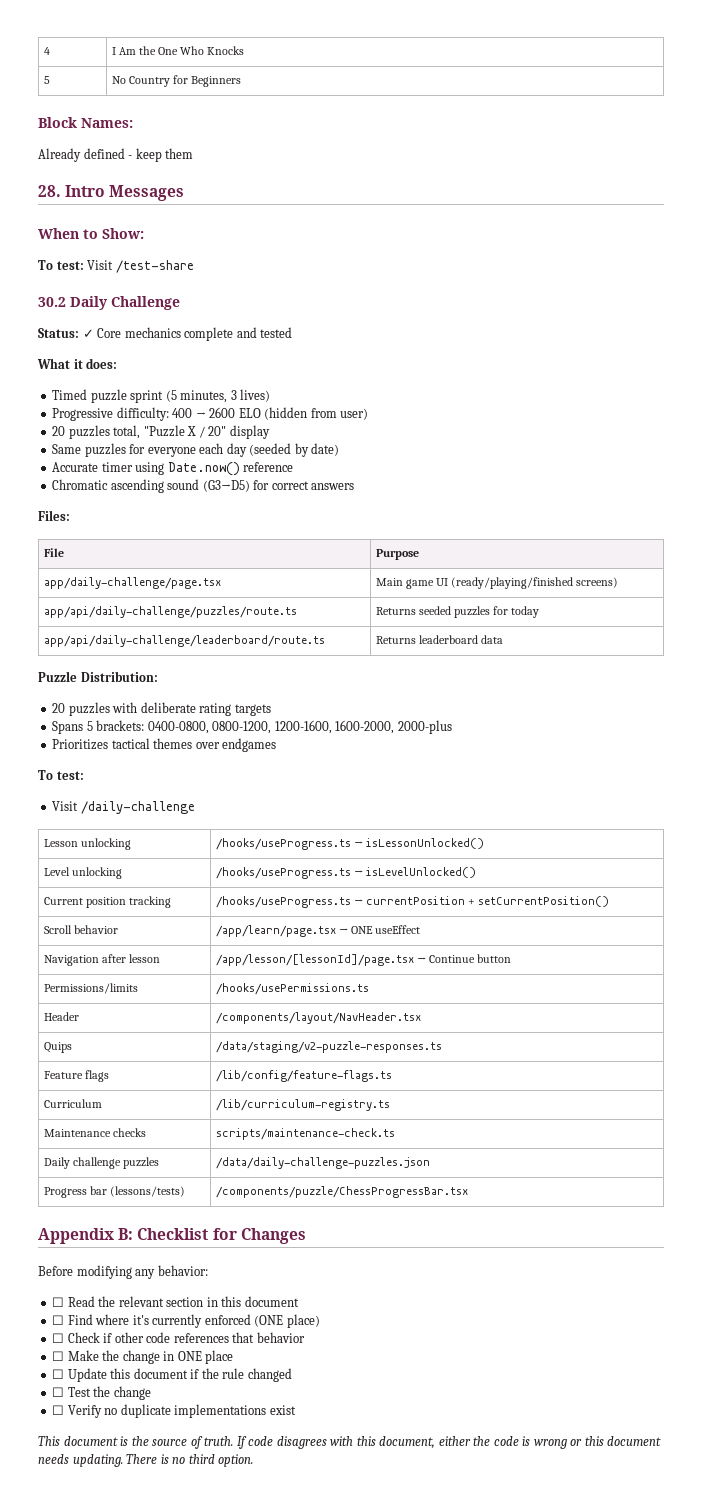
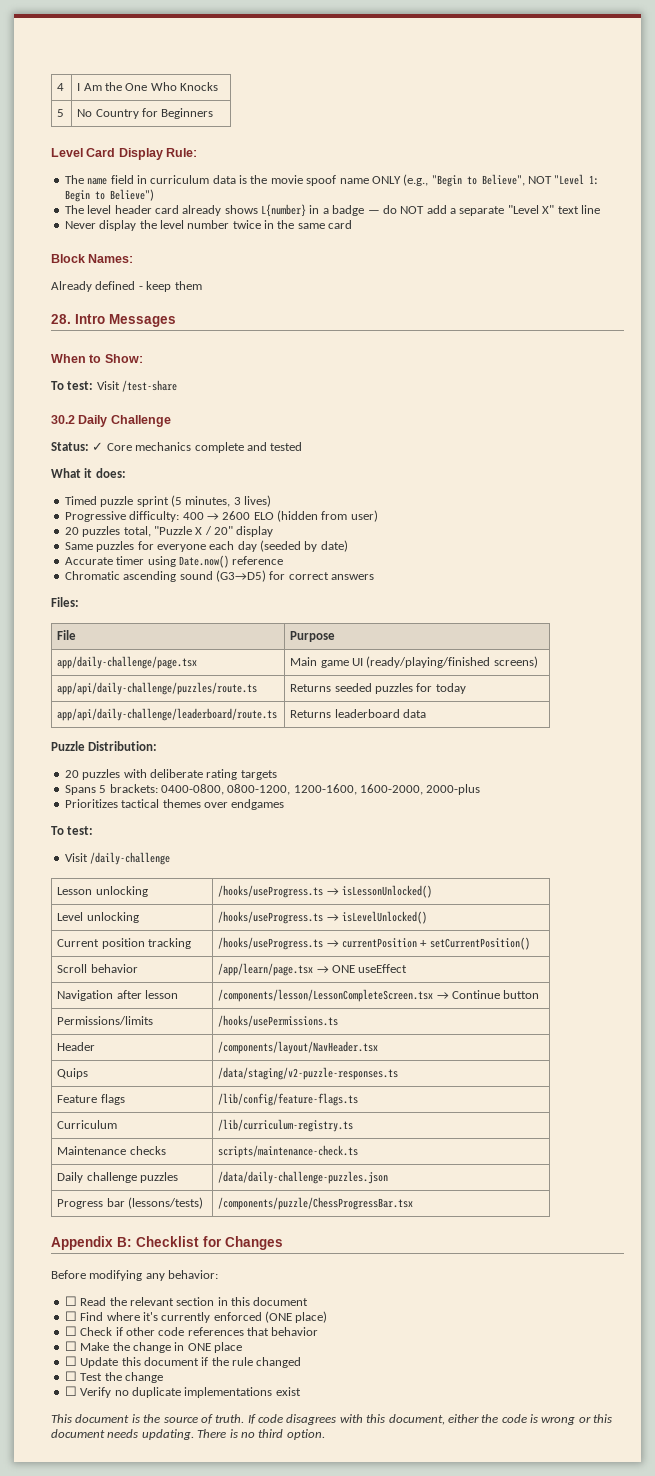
(242, 81) none -> [51,148,198,160] [64,174,600,187] [64,189,154,202] [64,204,600,217] [64,220,353,231] // Level Card Display Rule: // The name field in curriculum data is the movie spoof name ONLY (e.g., "Begin to Believe", NOT "Level 1: Begin to Believe") // The level header card already shows L{number} in a badge — do NOT add a separate "Level X" text line // Never display the level number twice in the same card
[215,954,414,966] /app/lesson/[lessonId]/page.tsx -> [218,989,434,1002] /components/lesson/LessonCompleteScreen.tsx

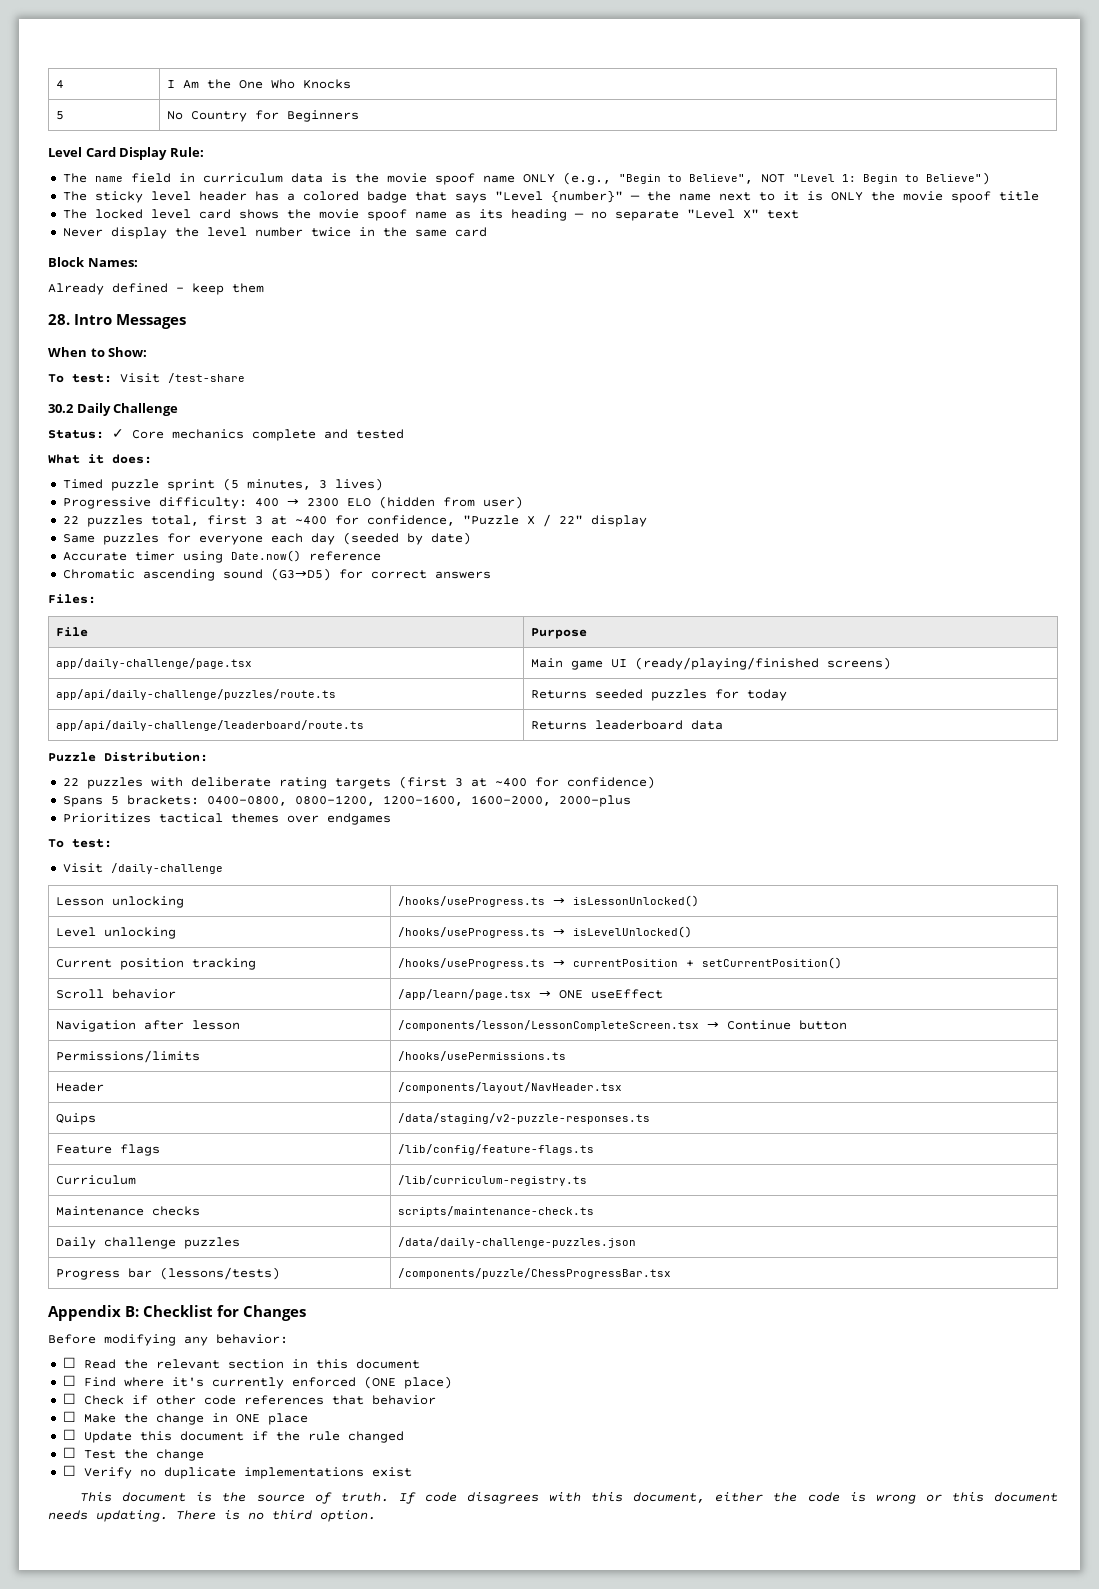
(84, 209) none -> [94,191,143,203] sticky
[154,204,456,217] card already shows L{number} in a badge — do NOT add a -> [254,190,1039,203] [62,209,607,221] has a colored badge that says "Level {number}" — the name next to it is ONLY the movie spoof title // The locked level card shows the movie spoof name as its heading — no
[580,205,600,214] line -> (799, 214) none
[222,511,251,520] 2600 -> [306,498,339,507] 2300
[64,527,79,535] 20 -> [62,516,79,524] 22
(151, 531) none -> [206,515,455,526] first 3 at ~400 for confidence,
[214,526,233,535] 20" -> [558,515,583,524] 22"
[64,770,79,778] 20 -> [62,778,79,786] 22
(277, 775) none -> [398,776,655,789] (first 3 at ~400 for confidence)

